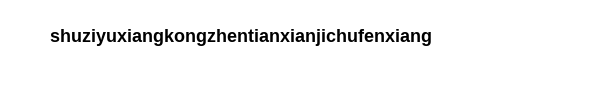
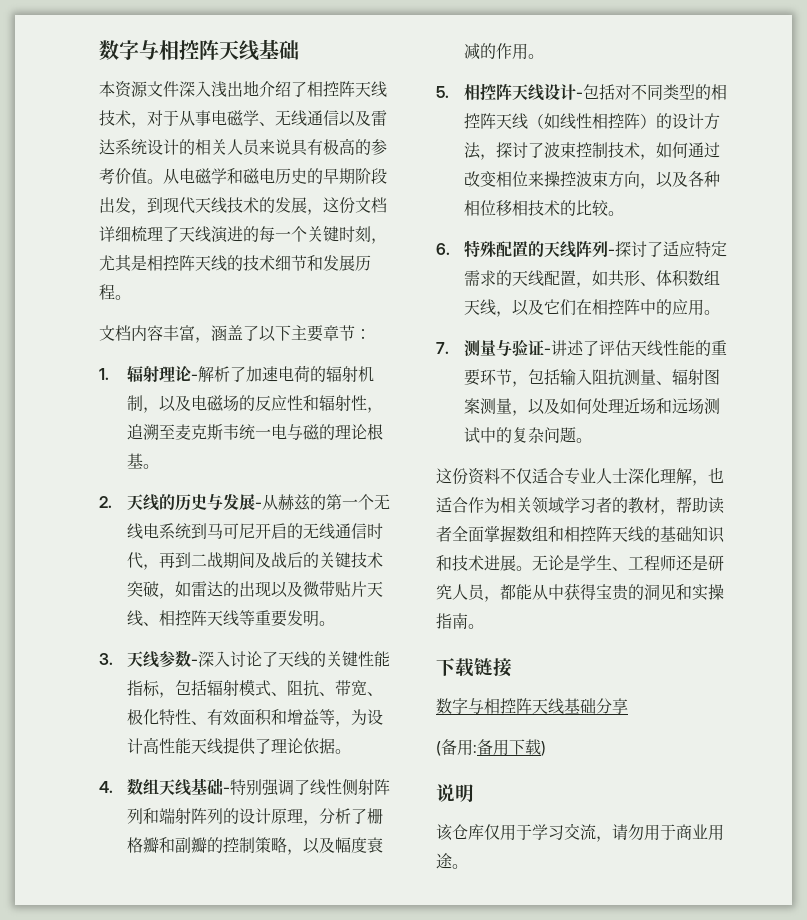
[50,29,432,46] shuziyuxiangkongzhentianxianjichufenxiang -> [99,39,299,61] [99,80,387,98] [99,110,387,128] [99,138,387,156] [99,168,387,185] [99,197,387,215] [99,226,387,244] [99,255,371,272] [99,284,131,300] [99,325,371,343] [99,365,375,382] [127,395,384,413] [127,423,384,441] [127,453,160,469] [99,493,391,511] [127,523,384,539] [127,552,384,570] [127,581,384,599] [127,610,336,627] [99,650,391,668] [127,679,384,698] [127,709,384,727] [127,737,352,755] [99,778,391,796] [127,808,384,826] [127,837,384,855] [464,43,545,60] [436,83,728,101] [464,113,721,130] [464,142,721,160] [464,171,721,189] [464,200,625,216] [436,240,728,258] [464,270,721,288] [464,299,721,317] [436,339,728,357] [464,369,721,387] [464,398,721,416] [464,427,593,443] [436,467,724,486] [436,497,724,515] [436,525,725,543] [436,555,724,571] [436,583,724,602] [436,613,484,629] [436,658,512,677] [436,698,628,714] [436,739,546,756] [436,784,474,802] [436,823,724,842] [436,853,468,869] 数字与相控阵天线基础 // 本资源文件深入浅出地介绍了相控阵天线技术，对于从事电磁学、无线通信以及雷达系统设计的相关人员来说具有极高的参考价值。从电磁学和磁电历史的早期阶段出发，到现代天线技术的发展，这份文档详细梳理了天线演进的每一个关键时刻，尤其是相控阵天线的技术细节和发展历程。 // 文档内容丰富，涵盖了以下主要章节： // 1.辐射理论-解析了加速电荷的辐射机制，以及电磁场的反应性和辐射性，追溯至麦克斯韦统一电与磁的理论根基。 // 2.天线的历史与发展-从赫兹的第一个无线电系统到马可尼开启的无线通信时代，再到二战期间及战后的关键技术突破，如雷达的出现以及微带贴片天线、相控阵天线等重要发明。 // 3.天线参数-深入讨论了天线的关键性能指标，包括辐射模式、阻抗、带宽、极化特性、有效面积和增益等，为设计高性能天线提供了理论依据。 // 4.数组天线基础-特别强调了线性侧射阵列和端射阵列的设计原理，分析了栅格瓣和副瓣的控制策略，以及幅度衰减的作用。 // 5.相控阵天线设计-包括对不同类型的相控阵天线（如线性相控阵）的设计方法，探讨了波束控制技术，如何通过改变相位来操控波束方向，以及各种相位移相技术的比较。 // 6.特殊配置的天线阵列-探讨了适应特定需求的天线配置，如共形、体积数组天线，以及它们在相控阵中的应用。 // 7.测量与验证-讲述了评估天线性能的重要环节，包括输入阻抗测量、辐射图案测量，以及如何处理近场和远场测试中的复杂问题。 // 这份资料不仅适合专业人士深化理解，也适合作为相关领域学习者的教材，帮助读者全面掌握数组和相控阵天线的基础知识和技术进展。无论是学生、工程师还是研究人员，都能从中获得宝贵的洞见和实操指南。 // 下载链接 // 数字与相控阵天线基础分享 // (备用:备用下载) // 说明 // 该仓库仅用于学习交流，请勿用于商业用途。

